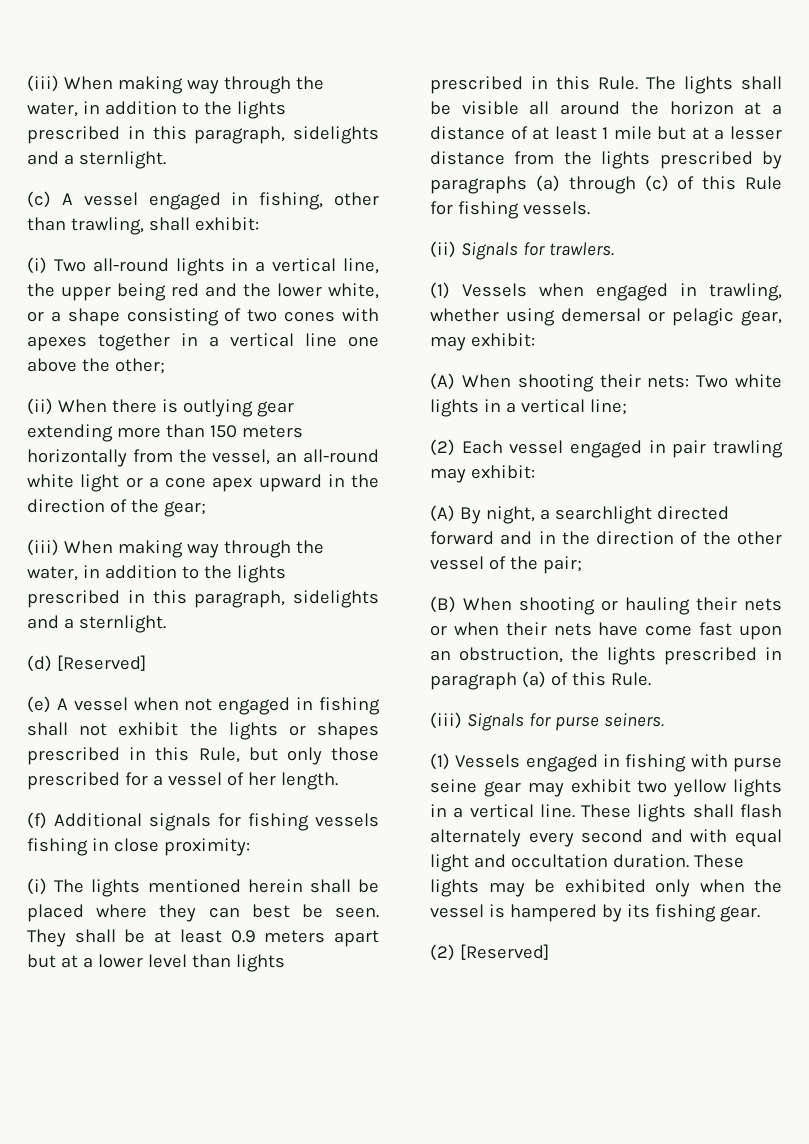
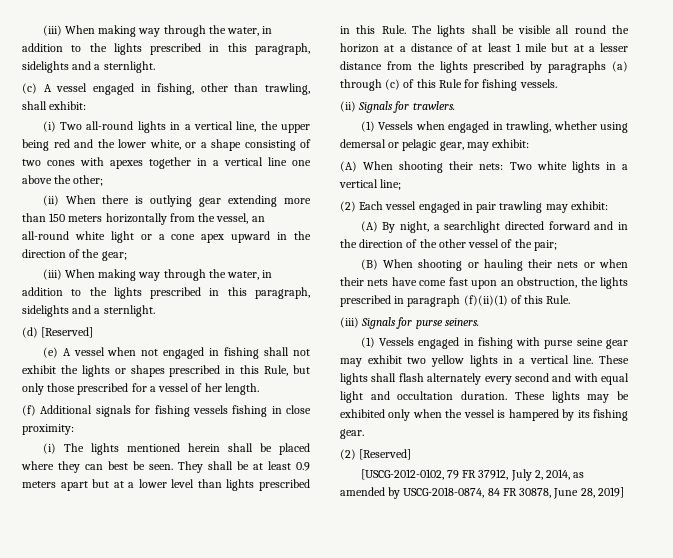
[560,101,621,115] around -> [574,25,606,34] round
[521,671,546,688] (a) -> [463,295,508,306] (f)(ii)(1)
(549, 952) none -> [360,469,585,481] [340,487,624,499] // [USCG-2012-0102, 79 FR 37912, July 2, 2014, as amended by USCG-2018-0874, 84 FR 30878, June 28, 2019]

